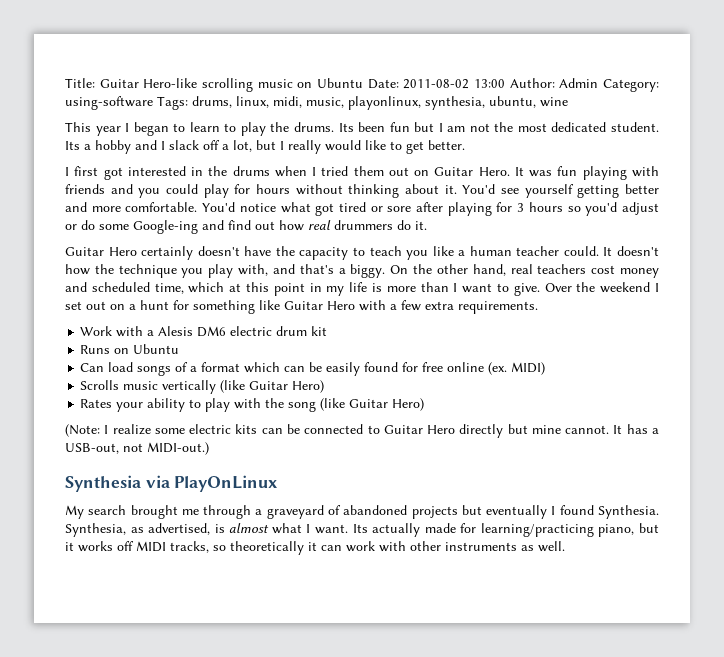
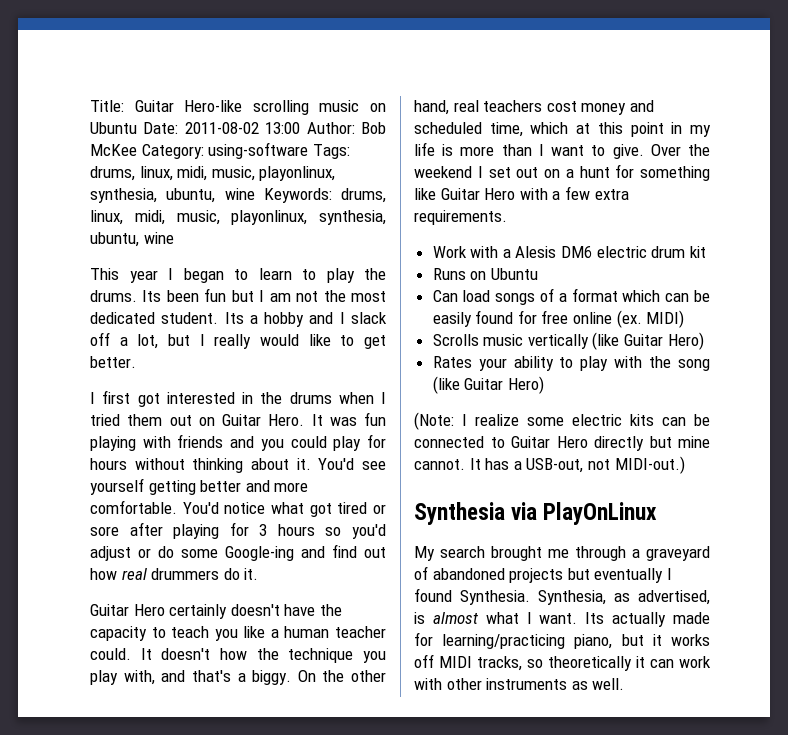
[559,78,599,88] Admin -> [361,122,386,134] [90,144,137,156] Bob McKee
(568, 102) none -> [263,188,386,203] [90,210,386,225] [90,232,174,247] Keywords: drums, linux, midi, music, playonlinux, synthesia, ubuntu, wine

